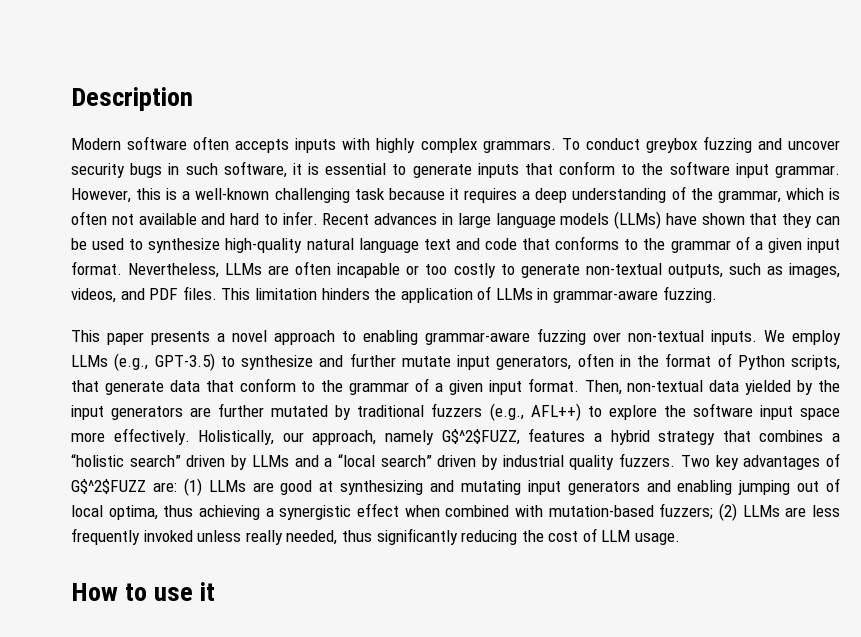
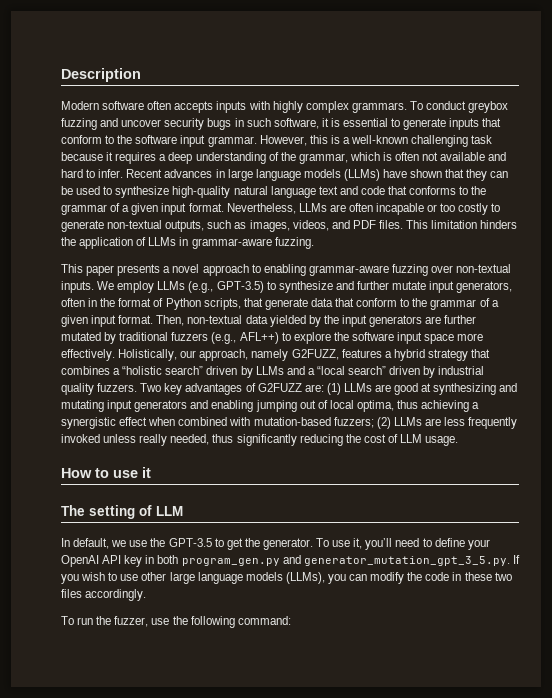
[441,429,520,445] G$^2$FUZZ, -> [291,349,339,360] G2FUZZ,
[71,479,146,494] G$^2$FUZZ -> [257,383,302,392] G2FUZZ
(216, 591) none -> [61,505,183,519] [61,538,490,550] [61,555,520,567] [61,572,512,584] [61,589,147,601] [61,616,291,628] // The setting of LLM // In default, we use the GPT-3.5 to get the generator. To use it, you’ll need to define your OpenAI API key in both program_gen.py and generator_mutation_gpt_3_5.py. If you wish to use other large language models (LLMs), you can modify the code in these two files accordingly. // To run the fuzzer, use the following command:

